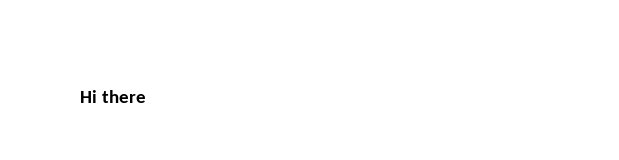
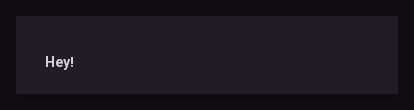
[80,90,147,103] Hi there -> [45,56,74,70] Hey!

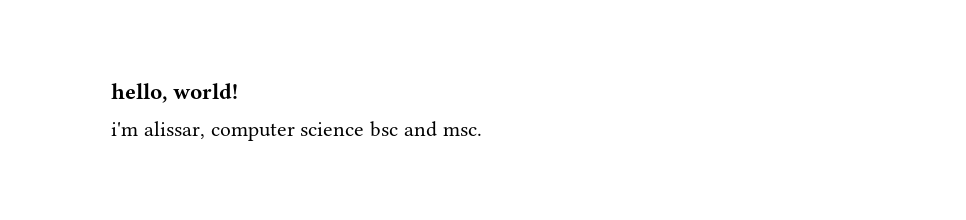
[45,56,74,70] Hey! -> [111,83,239,103] [111,121,482,141] hello, world! // i'm alissar, computer science bsc and msc.

